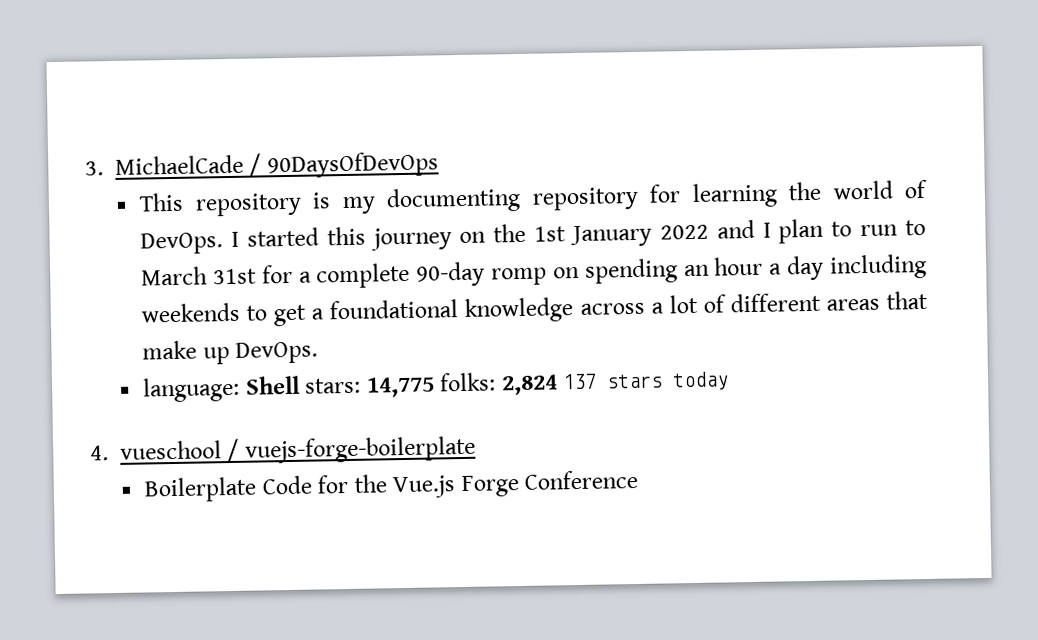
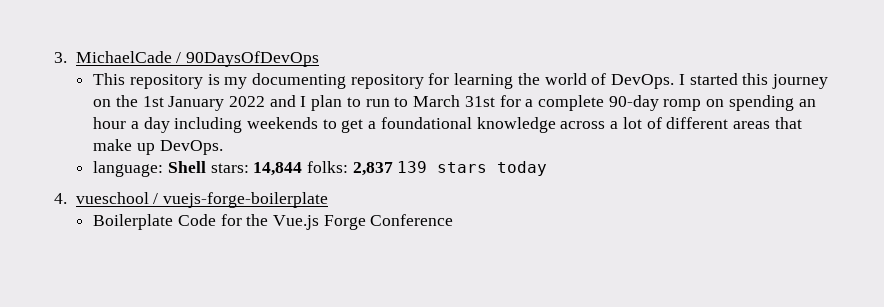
[365,372,597,398] 14,775 folks: 2,824 137 -> [253,161,428,176] 14,844 folks: 2,837 139

